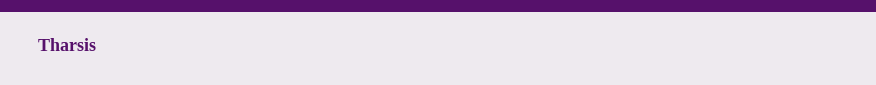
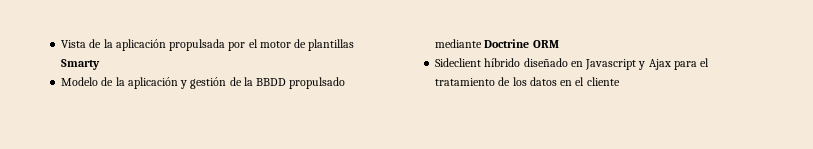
[38,38,96,51] Tharsis -> [61,39,355,51] [61,59,101,70] [61,77,346,89] [435,39,559,48] [435,58,710,70] [435,77,620,86] Vista de la aplicación propulsada por el motor de plantillas Smarty // Modelo de la aplicación y gestión de la BBDD propulsado mediante Doctrine ORM // Sideclient híbrido diseñado en Javascript y Ajax para el tratamiento de los datos en el cliente

